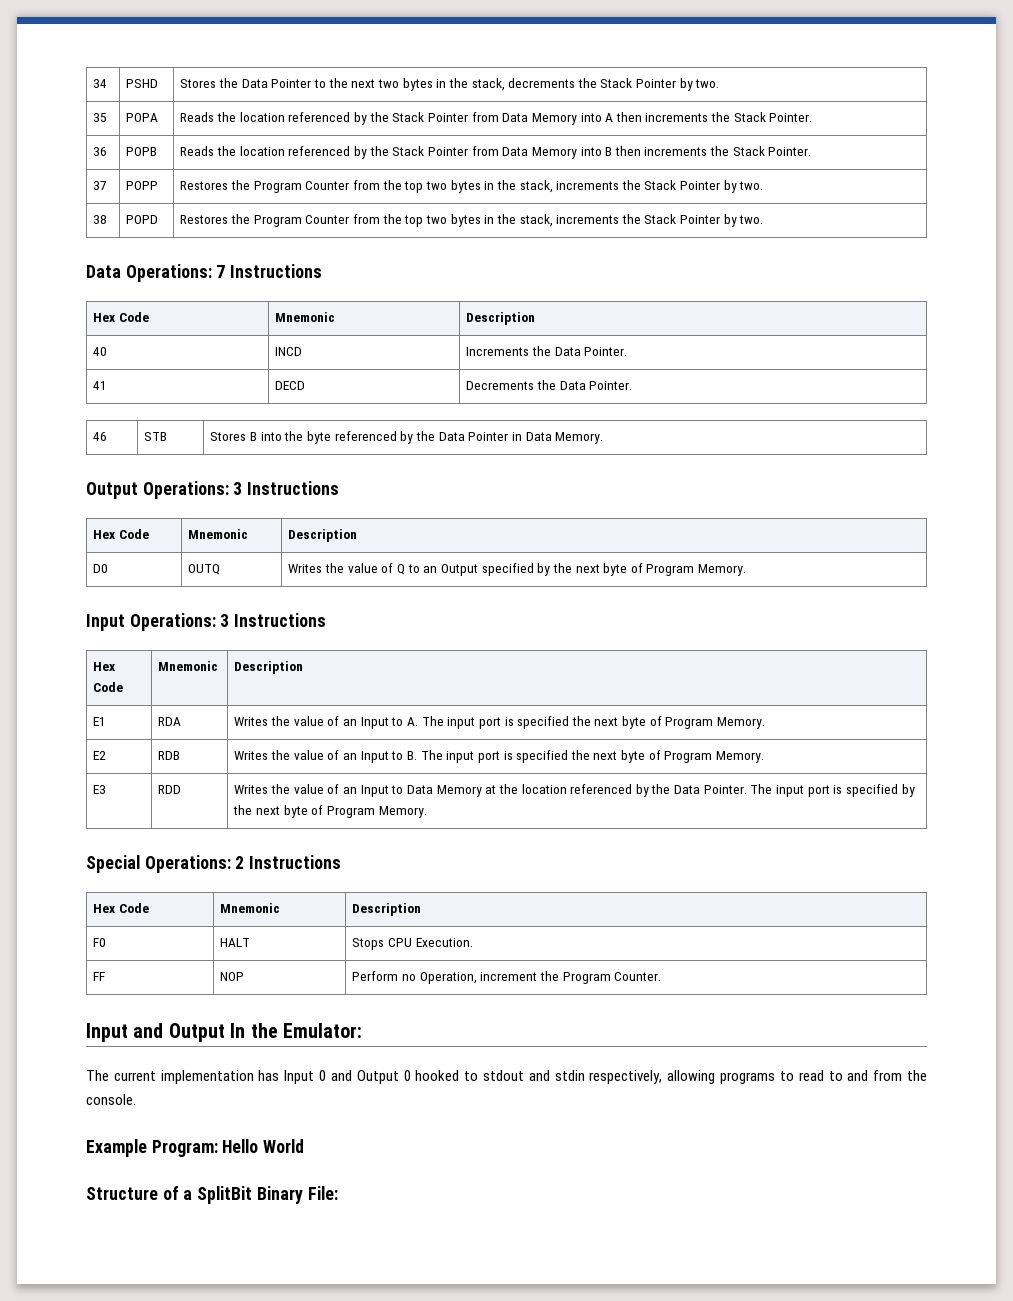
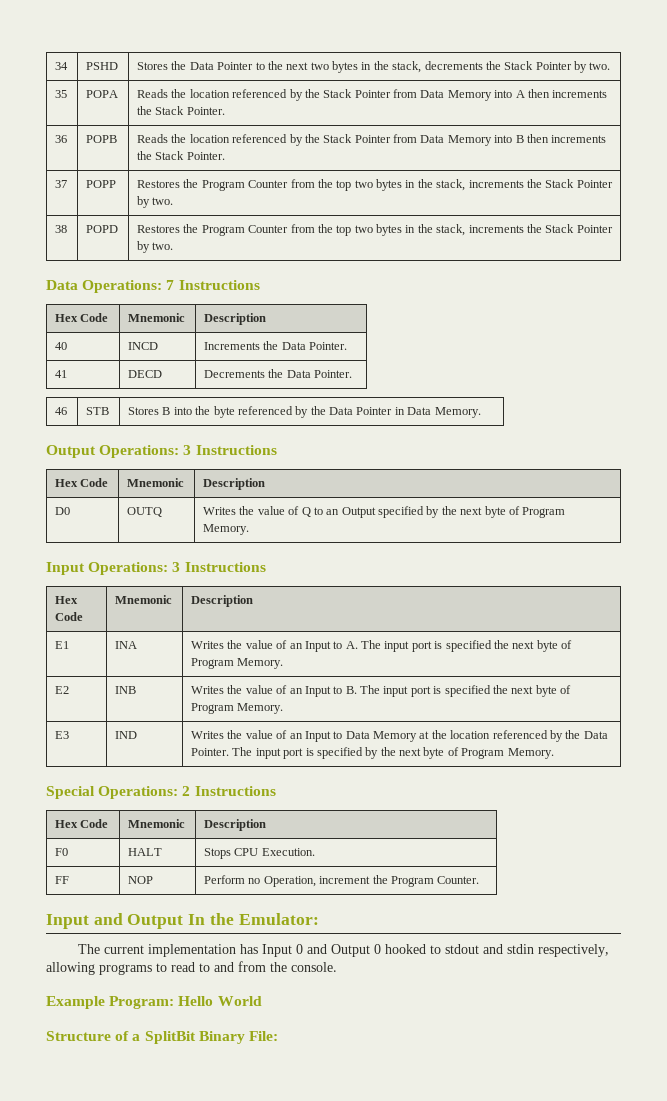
[158,717,182,726] RDA -> [115,641,138,649] INA
[158,751,181,760] RDB -> [115,686,137,694] INB
[158,785,182,794] RDD -> [115,731,138,739] IND

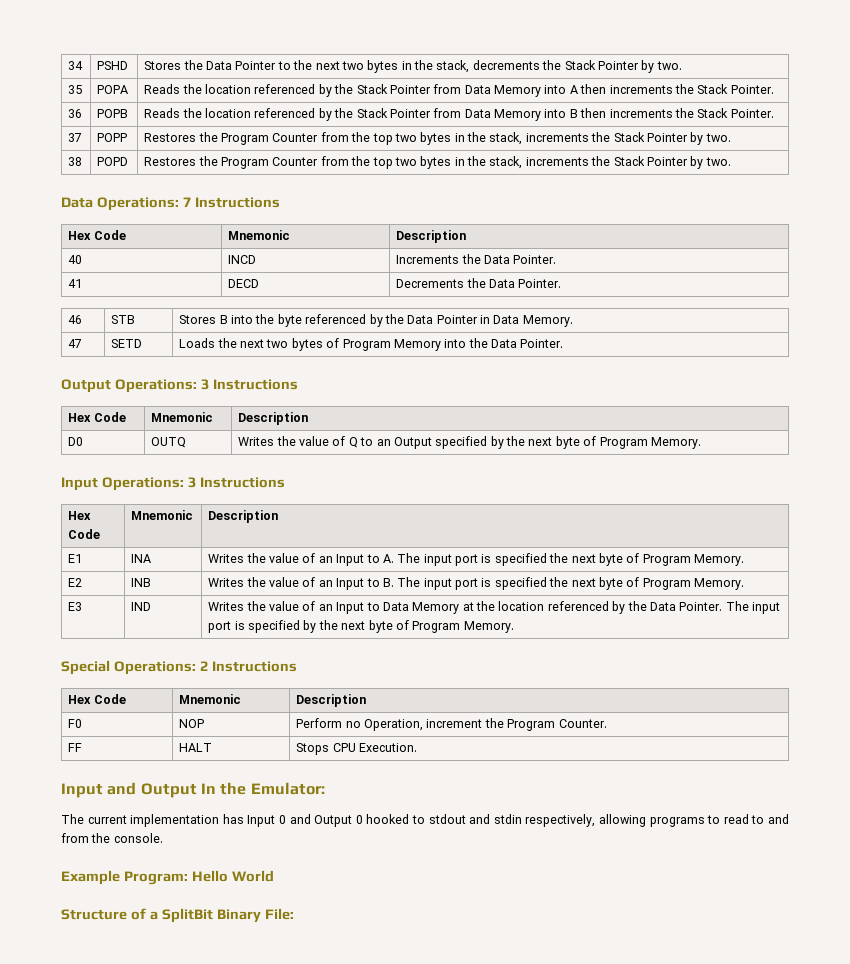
(481, 412) none -> [68,339,83,348] [111,339,143,348] [179,338,564,351] // 47 | SETD | Loads the next two bytes of Program Memory into the Data Pointer.
[128,848,163,856] [204,848,315,859] [55,876,70,884] | HALT | Stops CPU Execution. // FF -> (83, 723) none
(480, 880) none -> [68,743,83,752] [179,743,213,752] [296,743,418,755] // FF | HALT | Stops CPU Execution.

